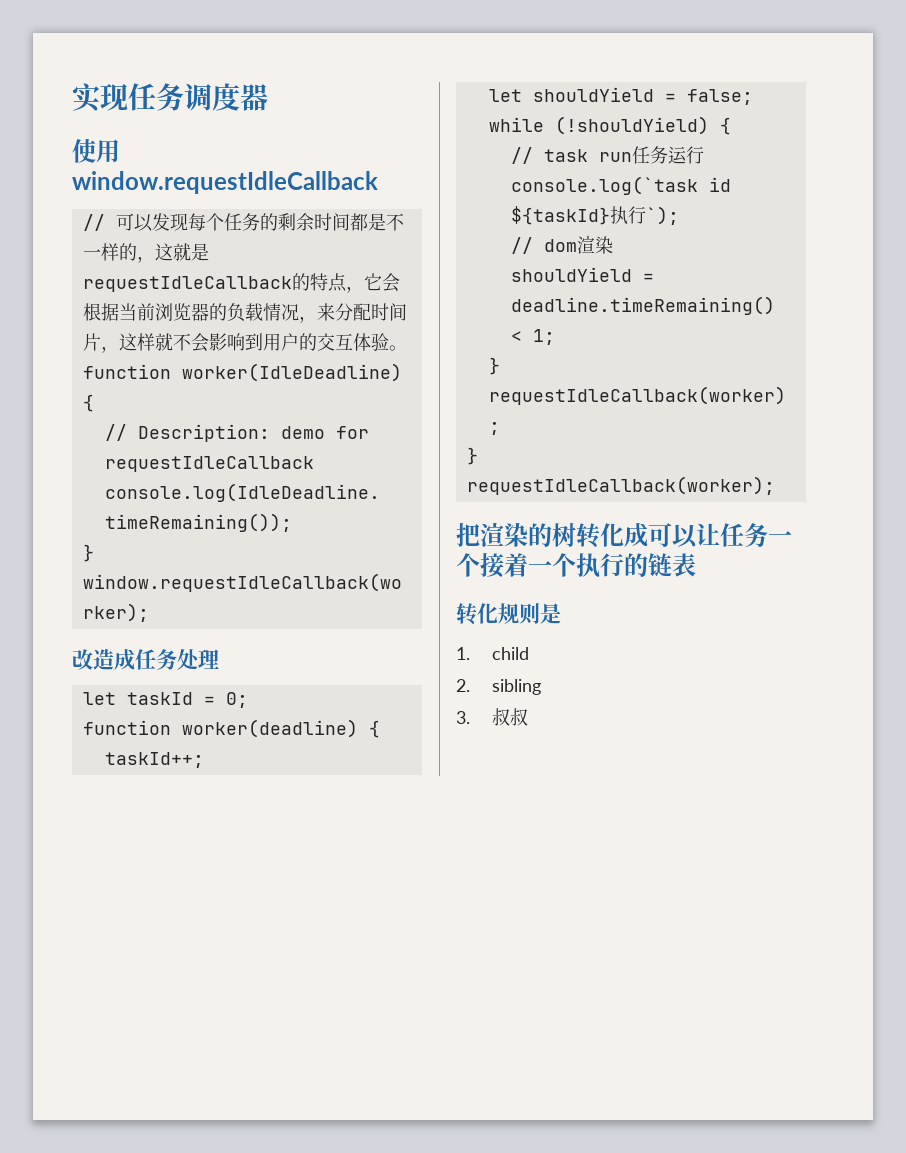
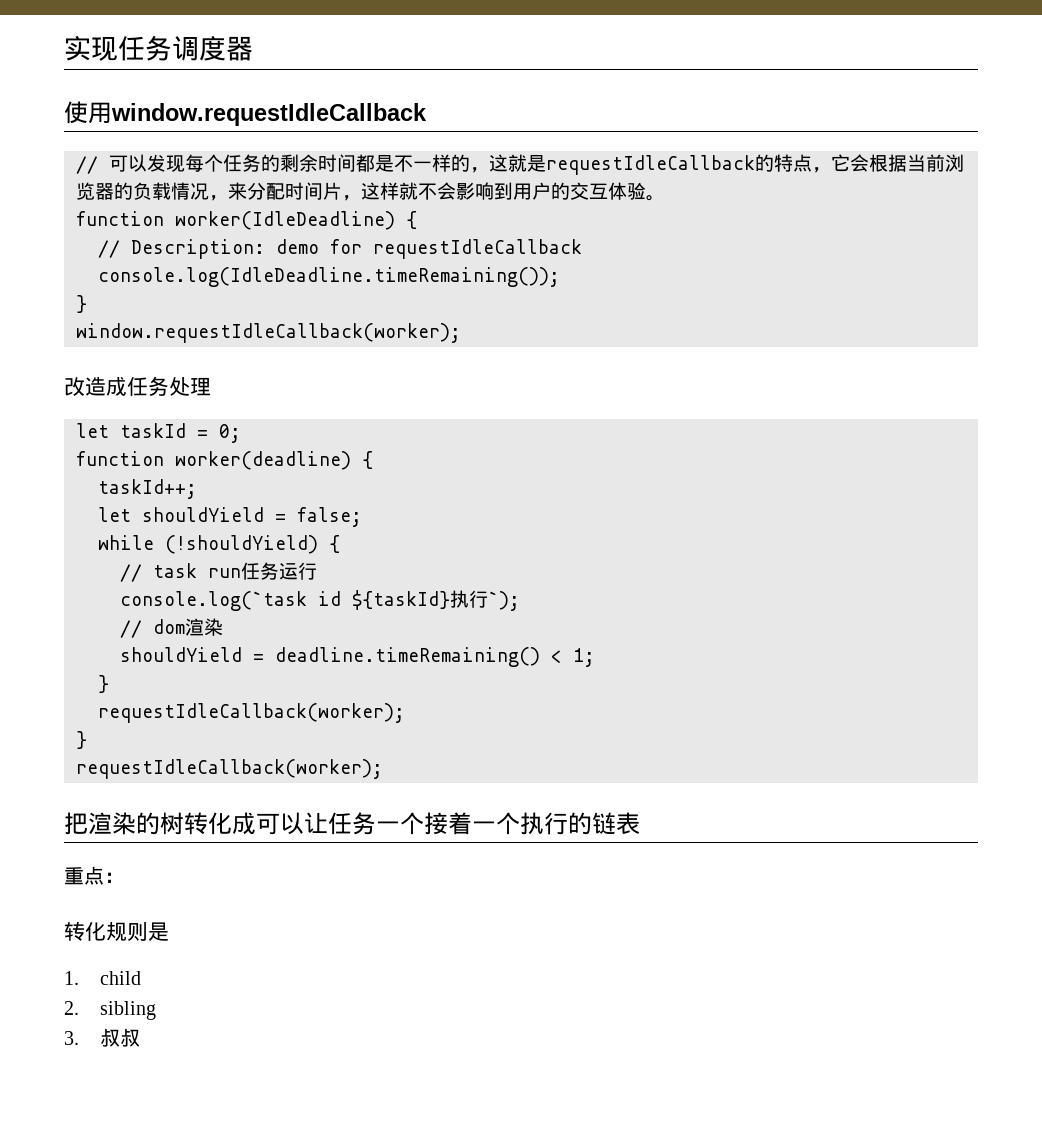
(696, 565) none -> [64,866,124,885] // 重点：

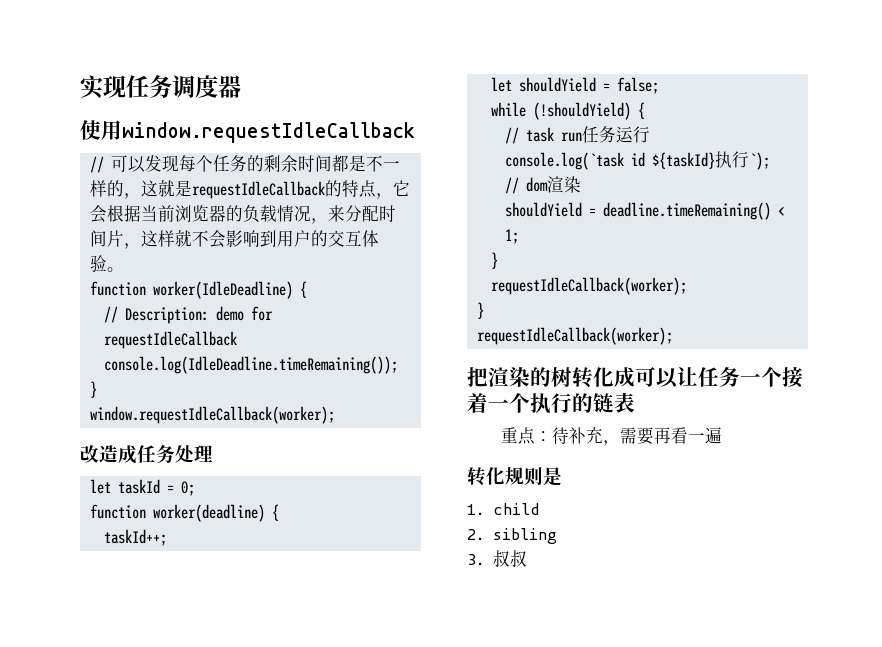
(124, 877) none -> [551,427,722,446] 待补充，需要再看一遍

